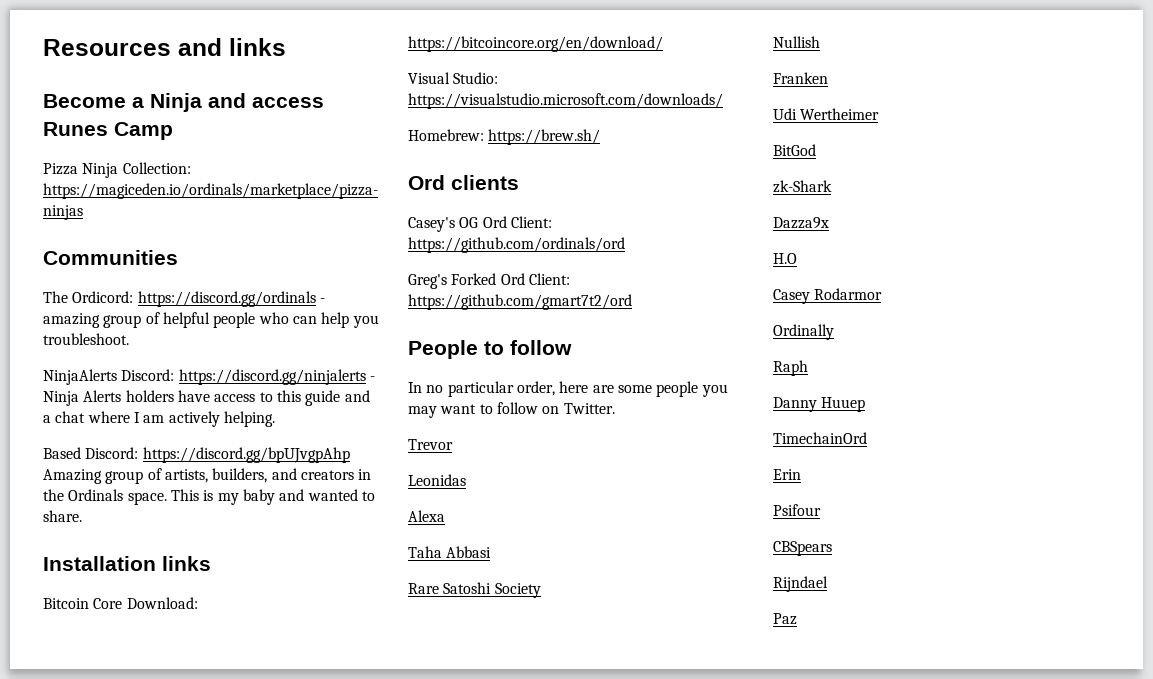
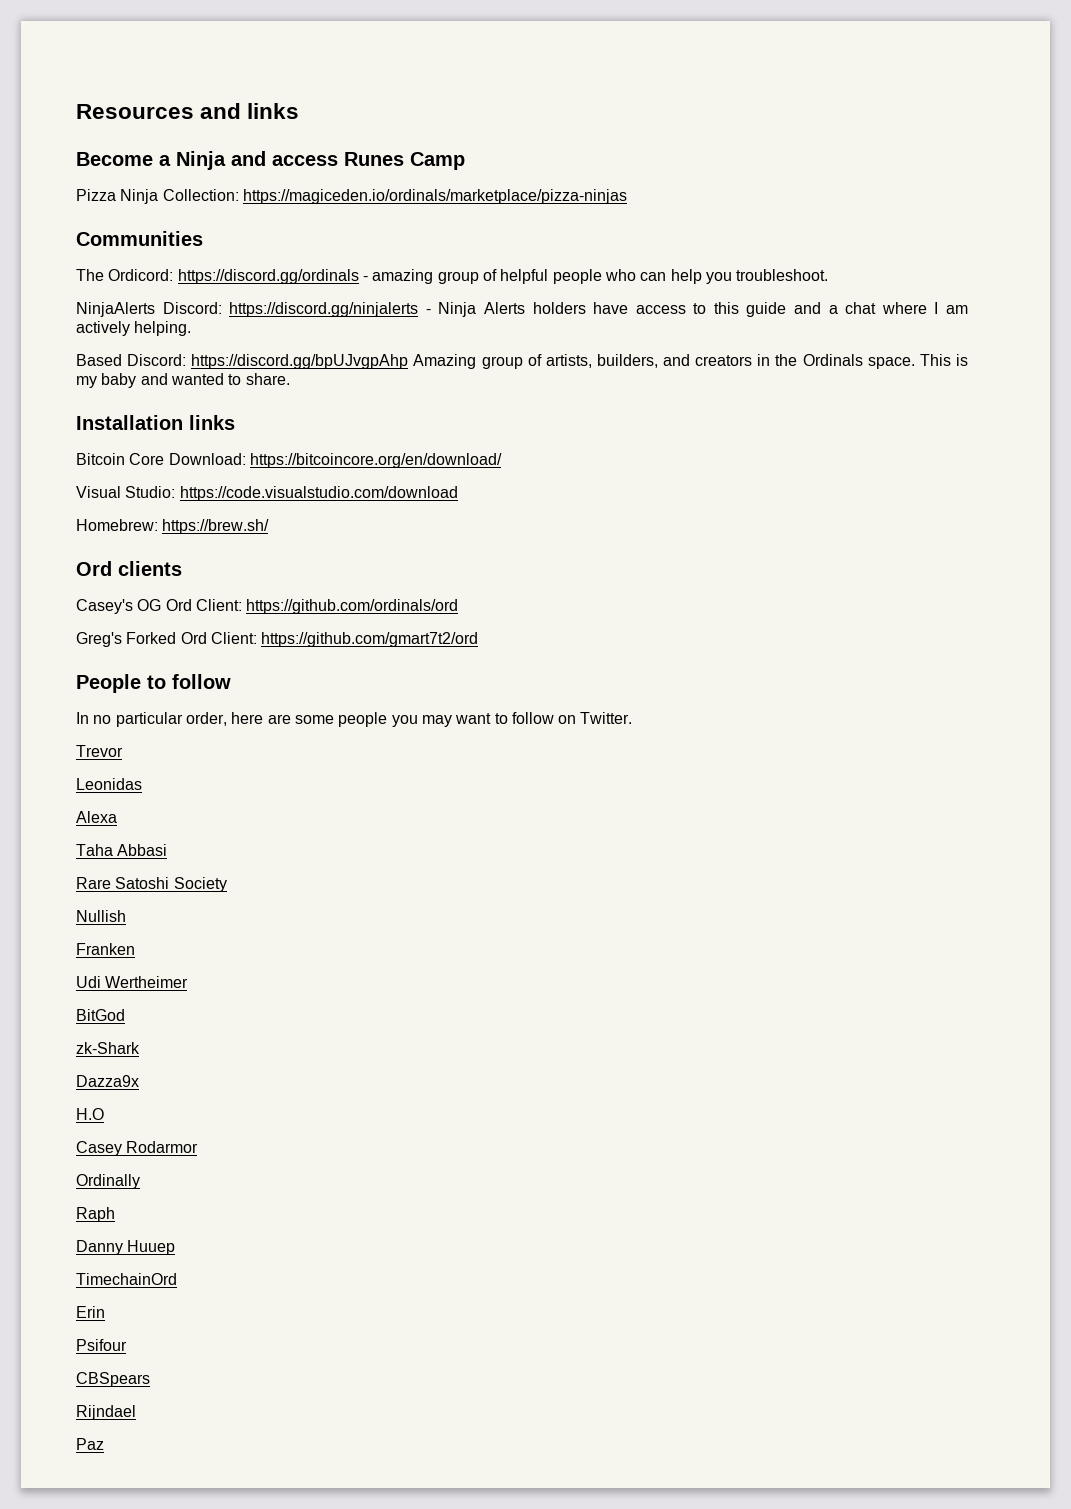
[408,93,723,109] https://visualstudio.microsoft.com/downloads/ -> [179,486,458,501] https://code.visualstudio.com/download

